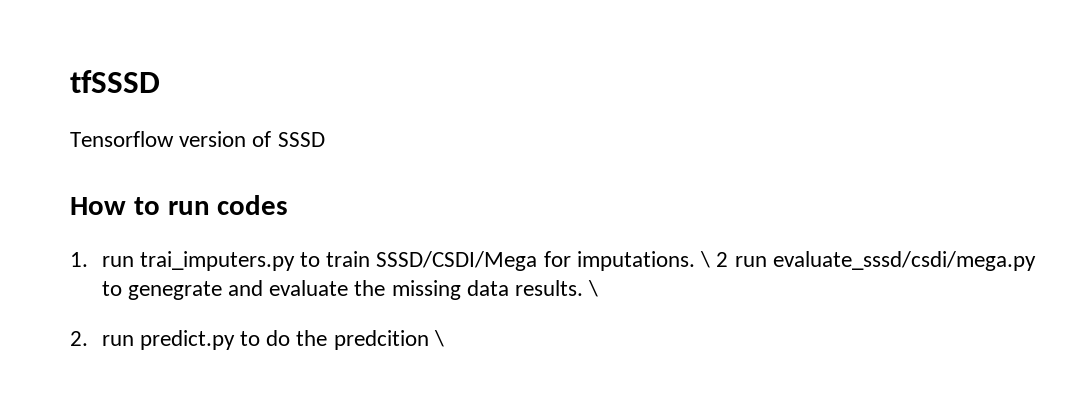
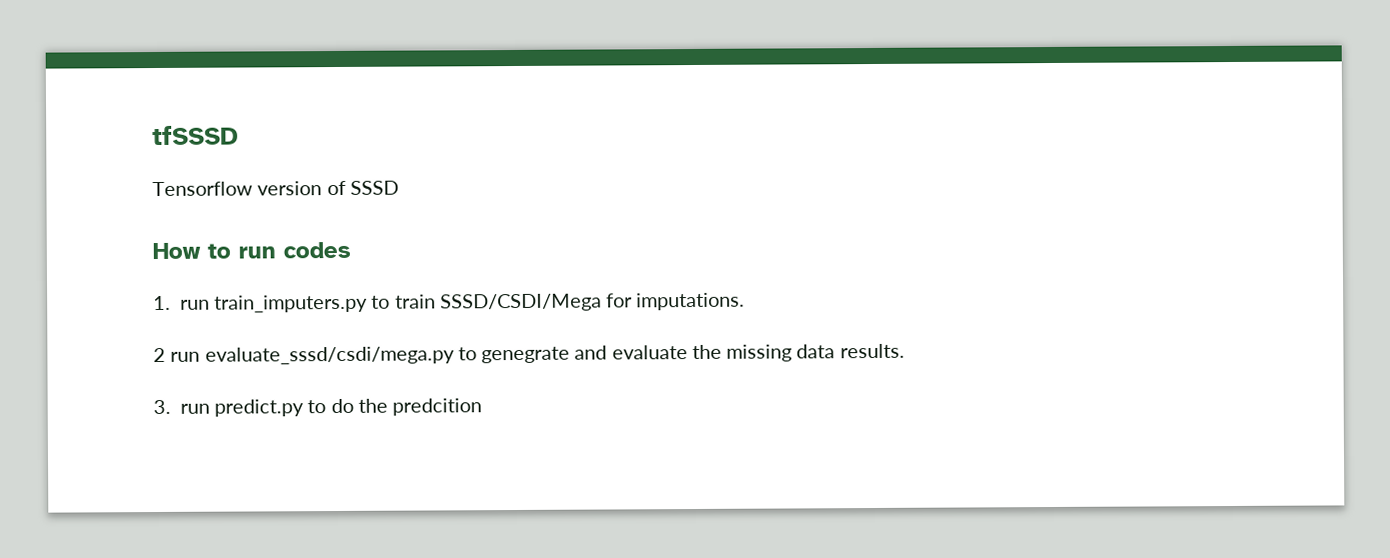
[139,251,295,271] trai_imputers.py -> [214,294,369,313] train_imputers.py
[700,251,711,268] \ -> (746, 301) //
[588,280,599,297] [70,331,88,346] \ // 2. -> [153,399,171,415] // 3.
[433,330,444,347] \ -> (483, 407) none

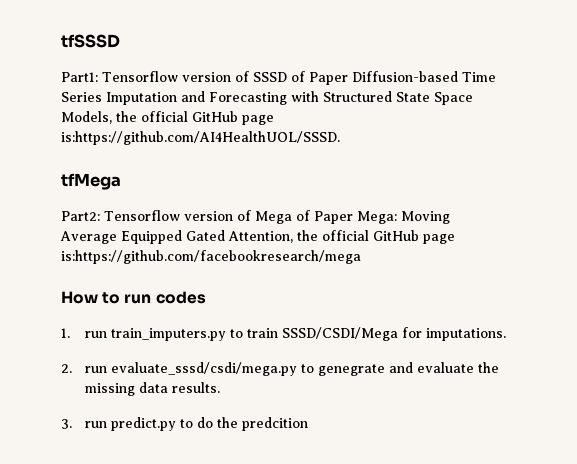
(239, 135) none -> [61,72,98,82] Part1:
(399, 187) none -> [290,71,496,85] [61,91,473,105] [61,111,274,125] [61,131,340,145] [61,173,121,190] [61,210,450,224] [60,230,455,244] [61,250,361,264] of Paper Diffusion-based Time Series Imputation and Forecasting with Structured State Space Models, the official GitHub page is:https://github.com/AI4HealthUOL/SSSD. // tfMega // Part2: Tensorflow version of Mega of Paper Mega: Moving Average Equipped Gated Attention, the official GitHub page is:https://github.com/facebookresearch/mega
[153,347,166,363] 2 -> [61,364,72,373] 2.

